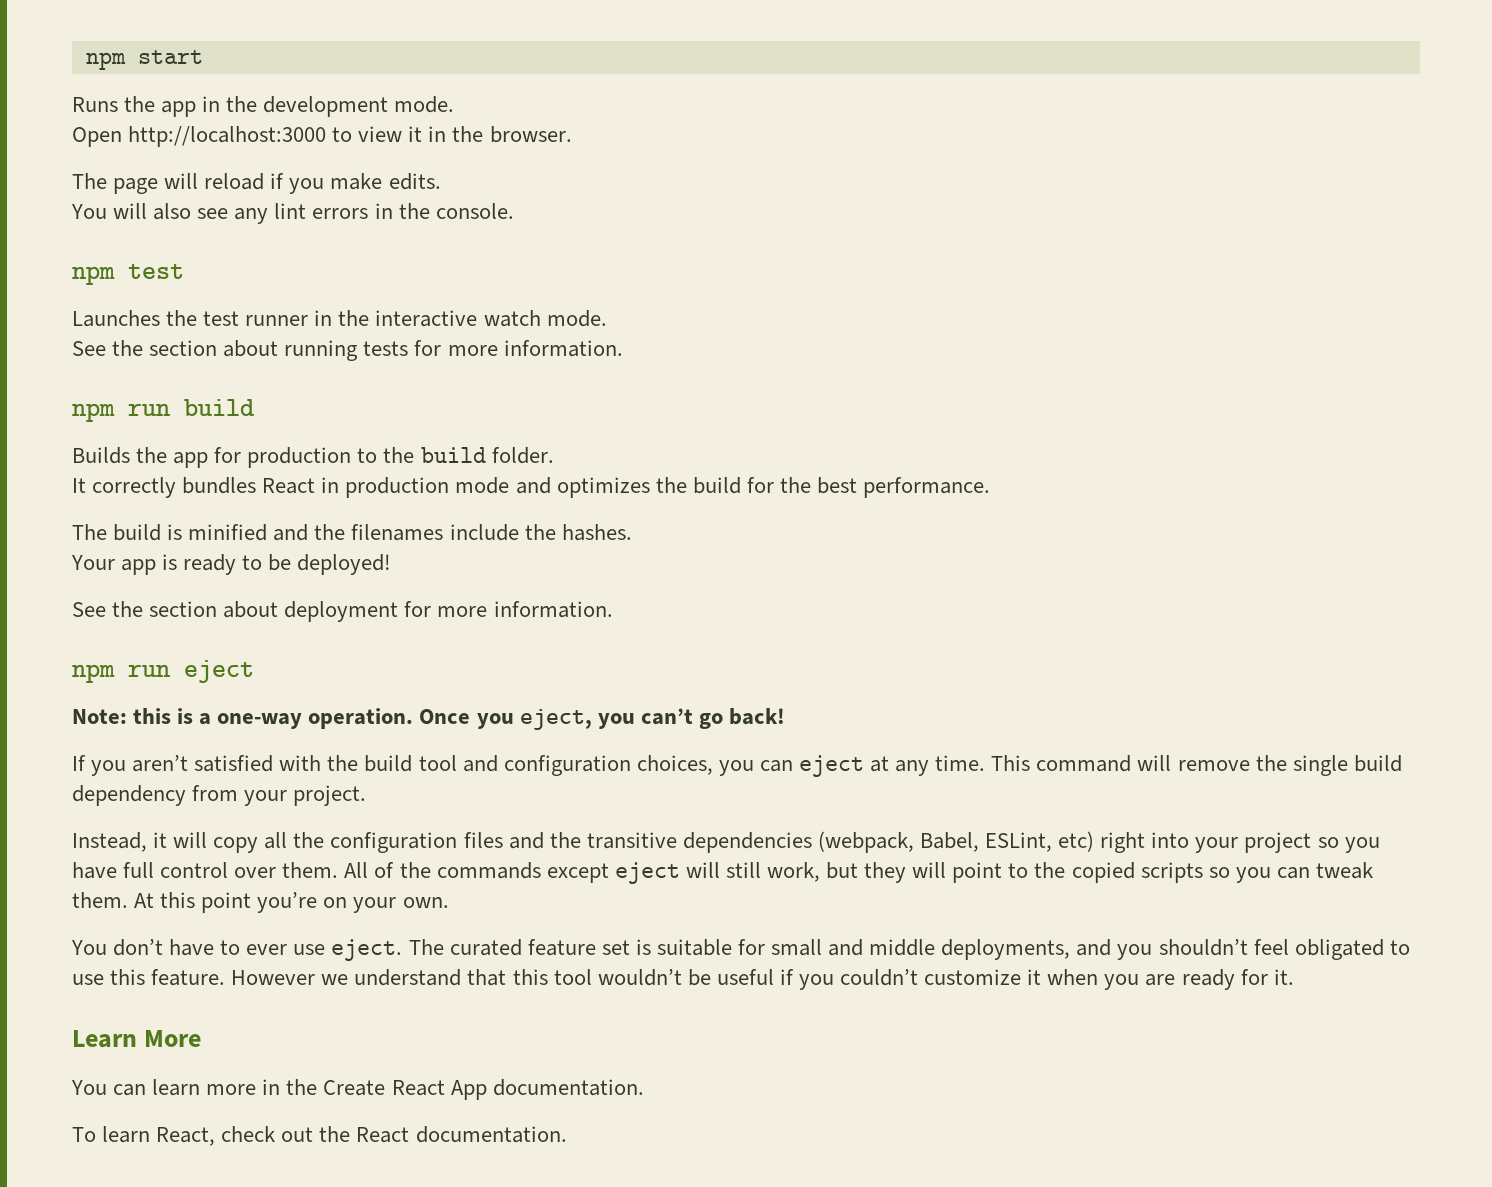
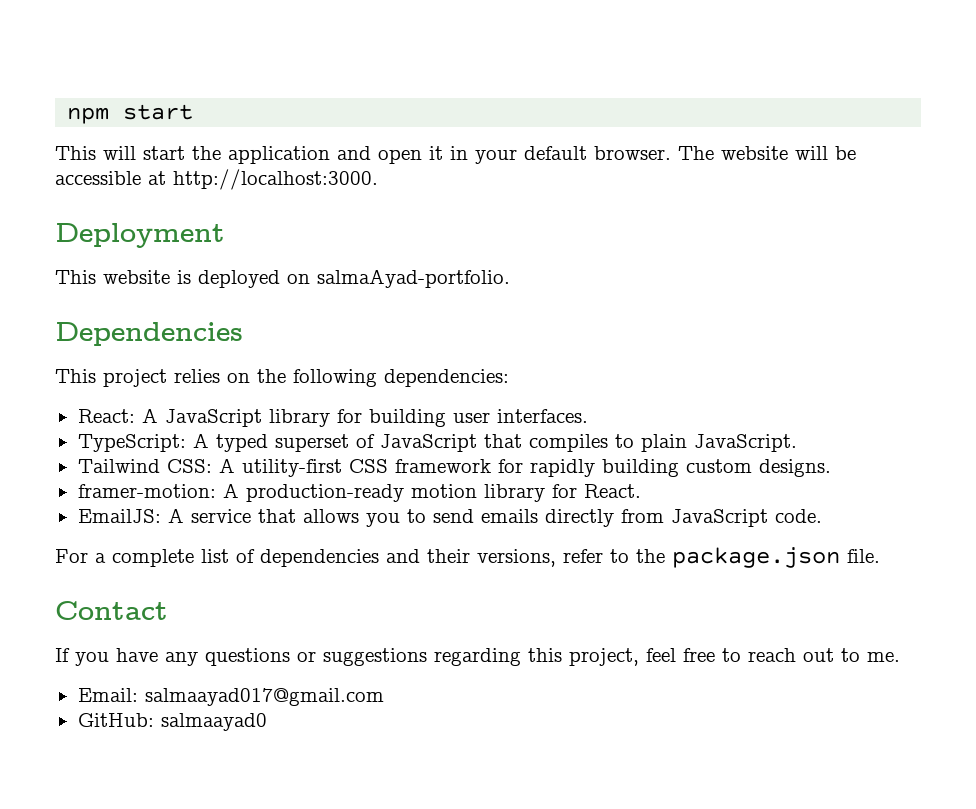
[72,96,455,117] [72,126,572,147] [72,173,441,194] [71,203,514,224] [72,264,184,285] [72,310,607,327] [72,340,623,361] [72,399,255,422] [72,447,554,468] [72,477,991,498] [72,524,632,541] [71,554,392,575] [72,601,613,622] [72,660,254,683] [72,708,785,730] [72,755,1402,777] [72,785,367,806] [72,831,1380,853] [72,862,1373,884] [72,892,449,913] [71,939,1410,961] [72,969,1294,990] [72,1030,202,1048] [71,1079,644,1100] [72,1126,567,1146] Runs the app in the development mode. // Open http://localhost:3000 to view it in the browser. // The page will reload if you make edits. // You will also see any lint errors in the console. // npm test // Launches the test runner in the interactive watch mode. // See the section about running tests for more information. // npm run build // Builds the app for production to the build folder. // It correctly bundles React in production mode and optimizes the build for the best performance. // The build is minified and the filenames include the hashes. // Your app is ready to be deployed! // See the section about deployment for more information. // npm run eject // Note: this is a one-way operation. Once you eject, you can’t go back! // If you aren’t satisfied with the build tool and configuration choices, you can eject at any time. This command will remove the single build dependency from your project. // Instead, it will copy all the configuration files and the transitive dependencies (webpack, Babel, ESLint, etc) right into your project so you have full control over them. All of the commands except eject will still work, but they will point to the copied scripts so you can tweak them. At this point you’re on your own. // You don’t have to ever use eject. The curated feature set is suitable for small and middle deployments, and you shouldn’t feel obligated to use this feature. However we understand that this tool wouldn’t be useful if you couldn’t customize it when you are ready for it. // Learn More // You can learn more in the Create React App documentation. // To learn React, check out the React documentation. -> [55,146,856,164] [55,169,378,190] [55,223,225,248] [55,269,510,288] [55,322,243,346] [55,369,509,387] [77,408,588,427] [77,433,797,452] [77,458,831,477] [77,483,641,502] [77,508,822,527] [55,547,880,568] [55,601,168,620] [55,648,900,666] [77,688,384,706] [77,713,267,731] This will start the application and open it in your default browser. The website will be accessible at http://localhost:3000. // Deployment // This website is deployed on salmaAyad-portfolio. // Dependencies // This project relies on the following dependencies: // React: A JavaScript library for building user interfaces. // TypeScript: A typed superset of JavaScript that compiles to plain JavaScript. // Tailwind CSS: A utility-first CSS framework for rapidly building custom designs. // framer-motion: A production-ready motion library for React. // EmailJS: A service that allows you to send emails directly from JavaScript code. // For a complete list of dependencies and their versions, refer to the package.json file. // Contact // If you have any questions or suggestions regarding this project, feel free to reach out to me. // Email: salmaayad017@gmail.com // GitHub: salmaayad0

